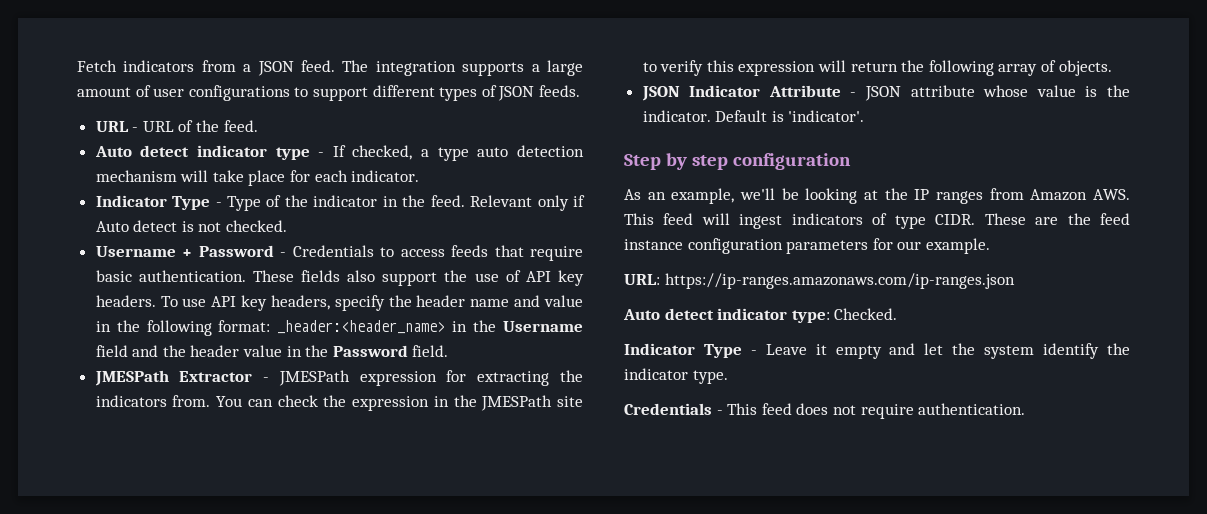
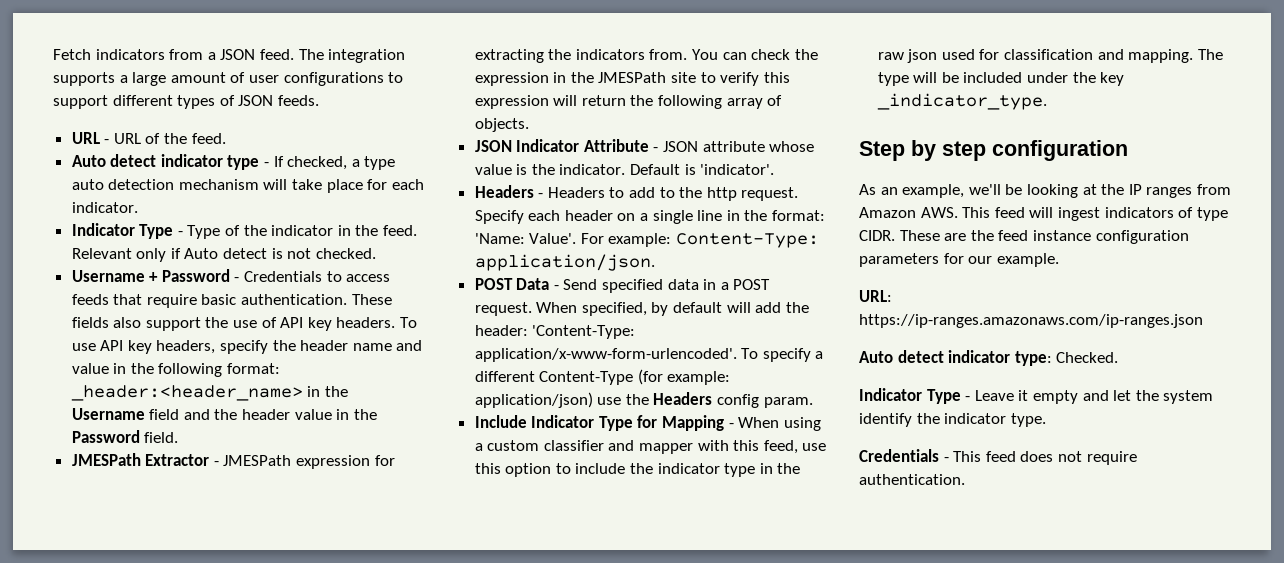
(865, 116) none -> [474,185,799,201] [474,210,826,224] [474,233,820,248] [474,254,655,271] [474,278,771,293] [474,302,809,316] [474,325,636,339] [474,348,824,362] [474,369,731,385] [474,392,813,408] [474,415,821,431] [474,440,827,454] [474,463,801,477] [877,49,1223,63] [877,72,1125,86] [876,93,1047,110] // Headers - Headers to add to the http request. Specify each header on a single line in the format: 'Name: Value'. For example: Content-Type: application/json. // POST Data - Send specified data in a POST request. When specified, by default will add the header: 'Content-Type: application/x-www-form-urlencoded'. To specify a different Content-Type (for example: application/json) use the Headers config param. // Include Indicator Type for Mapping - When using a custom classifier and mapper with this feed, use this option to include the indicator type in the raw json used for classification and mapping. The type will be included under the key _indicator_type.

